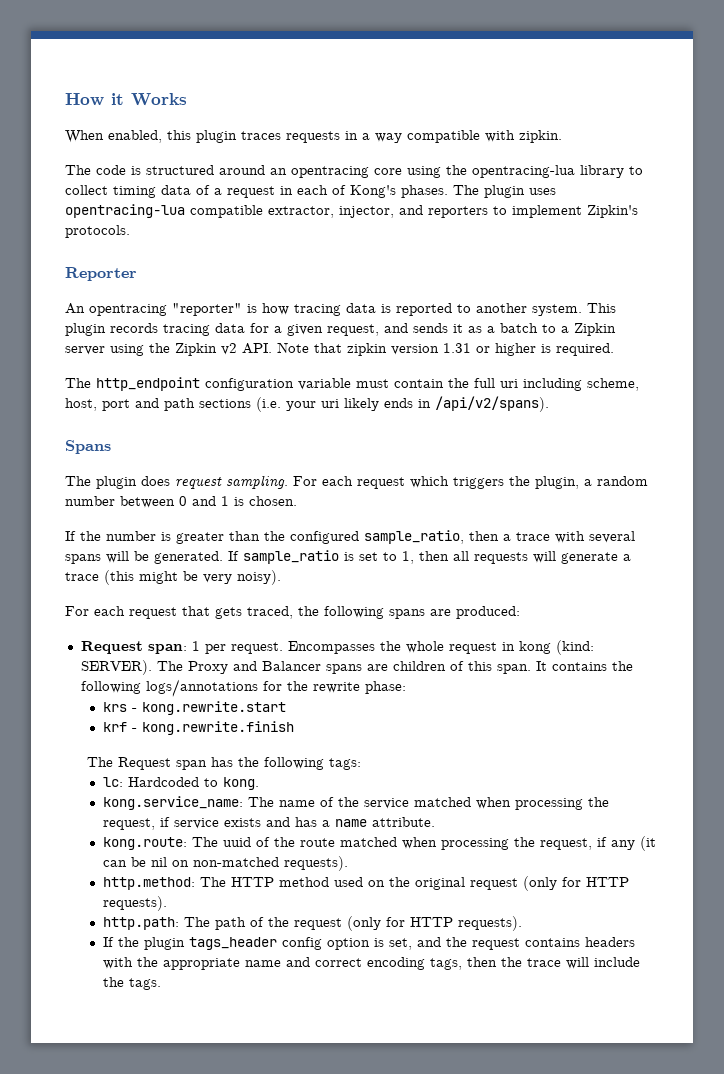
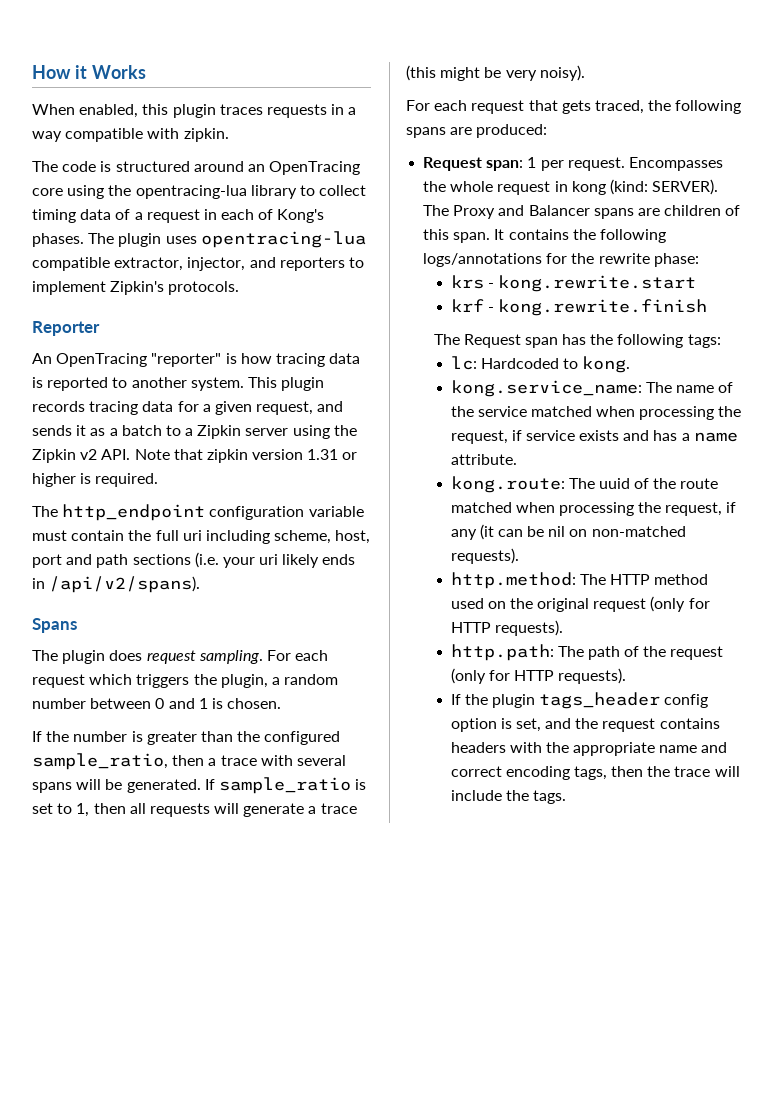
[291,166,369,178] opentracing -> [269,161,361,175] OpenTracing
[89,304,167,316] opentracing -> [56,353,148,367] OpenTracing

